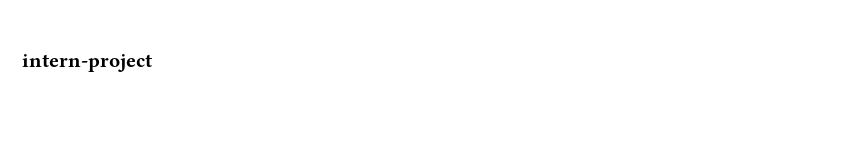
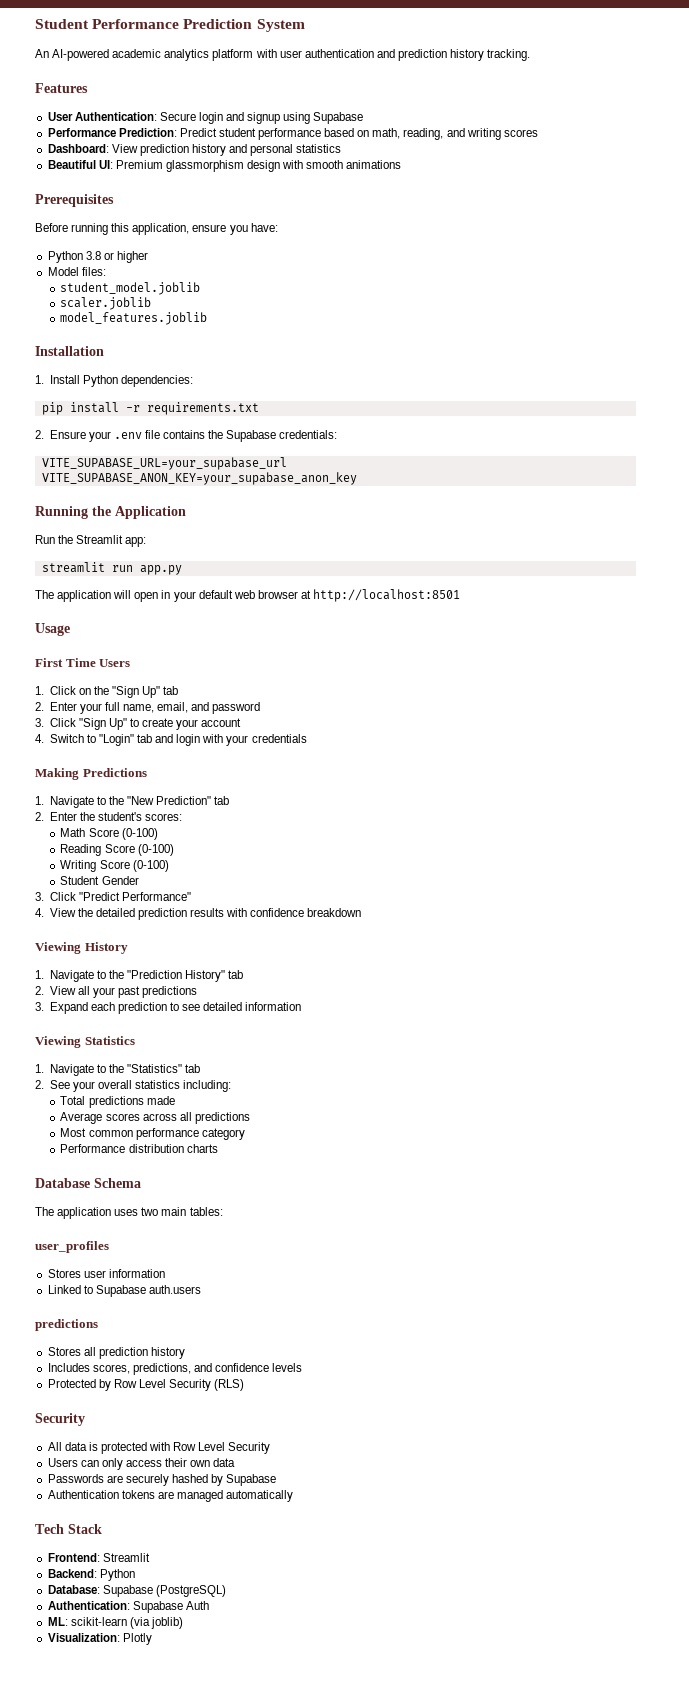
[22,54,152,72] intern-project -> [35,19,305,32] [35,49,531,61] [35,83,88,93] [47,112,364,124] [47,128,538,140] [47,144,342,156] [47,160,402,172] [35,194,114,207] [35,223,278,235] [47,251,148,263] [47,267,106,276] [60,282,201,295] [60,297,152,310] [60,312,208,325] [35,346,104,356] [35,375,193,387] [41,402,259,415] [35,430,338,442] [41,457,287,470] [41,472,357,485] [35,506,186,519] [35,535,147,547] [41,562,182,575] [35,589,461,602] [35,623,70,636] [35,658,131,667] [35,686,179,698] [35,702,261,714] [35,718,242,730] [35,734,307,746] [35,768,147,780] [35,796,230,808] [35,812,183,821] [60,828,158,840] [60,844,174,856] [60,860,169,872] [60,876,139,885] [35,892,191,901] [35,908,362,920] [35,942,128,954] [35,970,244,982] [35,986,198,998] [35,1002,302,1014] [35,1036,135,1048] [35,1064,201,1076] [35,1080,232,1092] [60,1096,175,1108] [60,1112,250,1124] [60,1128,245,1140] [60,1144,218,1153] [35,1178,141,1188] [35,1207,223,1219] [35,1241,109,1253] [47,1269,165,1278] [47,1285,201,1297] [35,1319,98,1331] [47,1347,185,1359] [47,1363,303,1375] [47,1379,245,1391] [35,1413,85,1426] [47,1442,271,1454] [47,1458,236,1470] [47,1474,277,1486] [47,1490,294,1502] [35,1524,102,1534] [47,1553,150,1562] [47,1569,135,1581] [47,1585,226,1597] [47,1601,209,1613] [47,1617,183,1629] [47,1633,152,1645] Student Performance Prediction System // An AI-powered academic analytics platform with user authentication and prediction history tracking. // Features // User Authentication: Secure login and signup using Supabase // Performance Prediction: Predict student performance based on math, reading, and writing scores // Dashboard: View prediction history and personal statistics // Beautiful UI: Premium glassmorphism design with smooth animations // Prerequisites // Before running this application, ensure you have: // Python 3.8 or higher // Model files: // student_model.joblib // scaler.joblib // model_features.joblib // Installation // 1. Install Python dependencies: // pip install -r requirements.txt // 2. Ensure your .env file contains the Supabase credentials: // VITE_SUPABASE_URL=your_supabase_url // VITE_SUPABASE_ANON_KEY=your_supabase_anon_key // Running the Application // Run the Streamlit app: // streamlit run app.py // The application will open in your default web browser at http://localhost:8501 // Usage // First Time Users // 1. Click on the "Sign Up" tab // 2. Enter your full name, email, and password // 3. Click "Sign Up" to create your account // 4. Switch to "Login" tab and login with your credentials // Making Predictions // 1. Navigate to the "New Prediction" tab // 2. Enter the student's scores: // Math Score (0-100) // Reading Score (0-100) // Writing Score (0-100) // Student Gender // 3. Click "Predict Performance" // 4. View the detailed prediction results with confidence breakdown // Viewing History // 1. Navigate to the "Prediction History" tab // 2. View all your past predictions // 3. Expand each prediction to see detailed information // Viewing Statistics // 1. Navigate to the "Statistics" tab // 2. See your overall statistics including: // Total predictions made // Average scores across all predictions // Most common performance category // Performance distribution charts // Database Schema // The application uses two main tables: // user_profiles // Stores user information // Linked to Supabase auth.users // predictions // Stores all prediction history // Includes scores, predictions, and confidence levels // Protected by Row Level Security (RLS) // Security // All data is protected with Row Level Security // Users can only access their own data // Passwords are securely hashed by Supabase // Authentication tokens are managed automatically // Tech Stack // Frontend: Streamlit // Backend: Python // Database: Supabase (PostgreSQL) // Authentication: Supabase Auth // ML: scikit-learn (via joblib) // Visualization: Plotly

